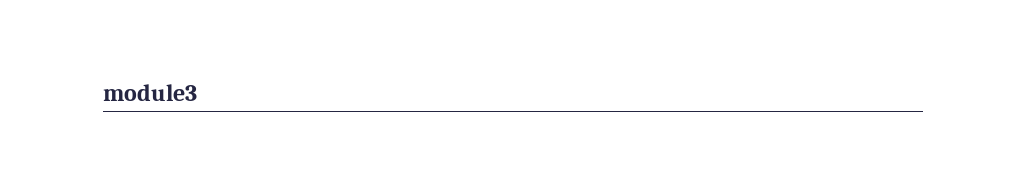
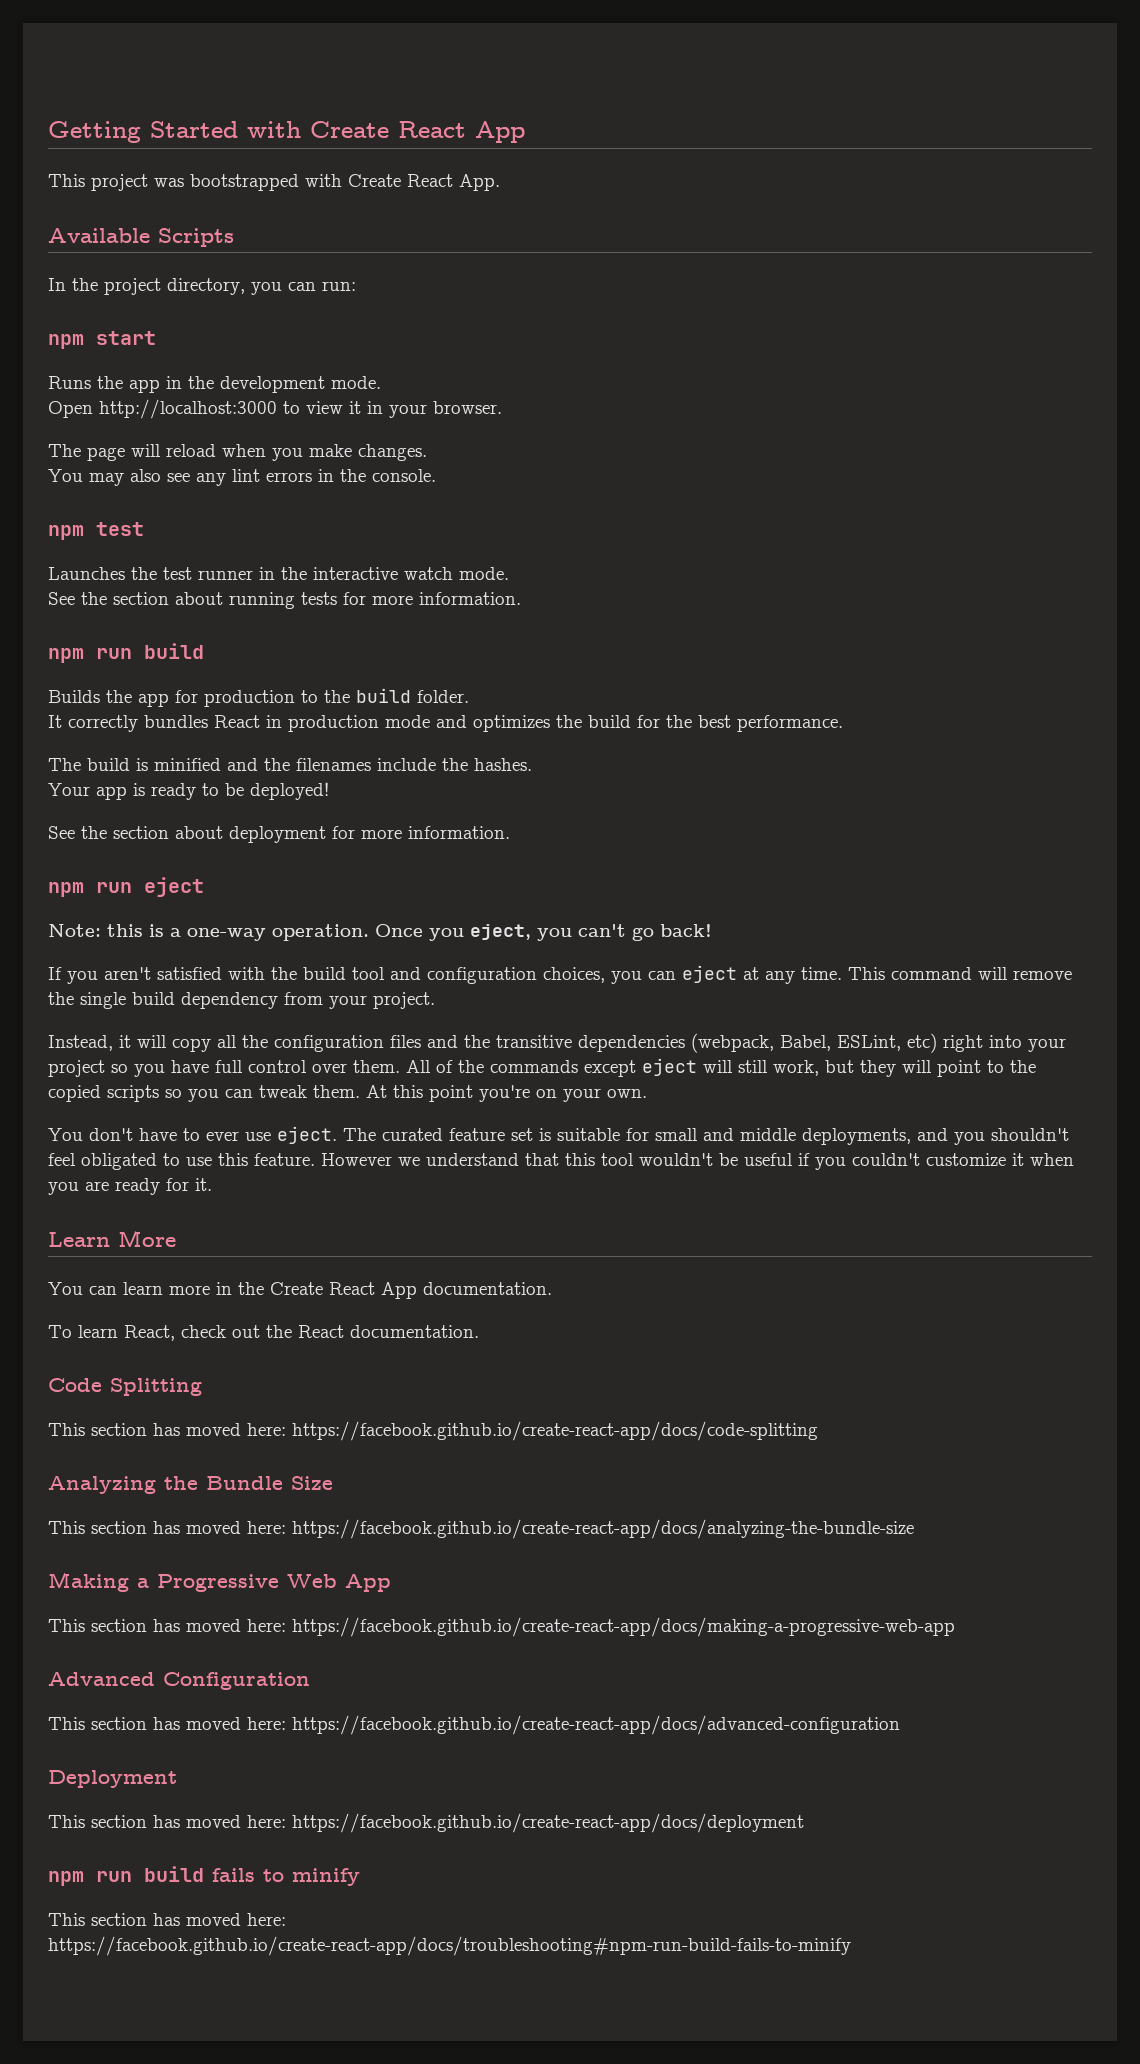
[103,84,197,101] module3 -> [48,121,525,143] [48,174,500,191] [48,228,234,247] [48,278,356,295] [48,331,156,349] [48,376,381,393] [48,399,502,419] [48,444,427,461] [48,469,436,486] [48,522,144,540] [48,567,509,580] [48,592,521,609] [48,643,204,663] [48,688,469,707] [48,715,843,732] [48,758,532,771] [48,782,329,800] [48,826,510,843] [48,877,204,897] [48,924,712,941] [48,965,1072,984] [48,992,435,1009] [48,1033,1066,1053] [48,1058,1036,1077] [48,1085,647,1102] [48,1126,1069,1145] [48,1153,1074,1170] [48,1178,212,1195] [48,1230,176,1247] [48,1282,552,1299] [48,1325,479,1341] [48,1378,202,1396] [48,1421,818,1441] [48,1476,333,1494] [48,1519,914,1539] [48,1572,391,1592] [48,1617,955,1637] [48,1672,310,1690] [48,1715,900,1735] [48,1770,177,1788] [48,1813,804,1833] [48,1866,360,1886] [48,1913,286,1926] [48,1936,851,1956] Getting Started with Create React App // This project was bootstrapped with Create React App. // Available Scripts // In the project directory, you can run: // npm start // Runs the app in the development mode. // Open http://localhost:3000 to view it in your browser. // The page will reload when you make changes. // You may also see any lint errors in the console. // npm test // Launches the test runner in the interactive watch mode. // See the section about running tests for more information. // npm run build // Builds the app for production to the build folder. // It correctly bundles React in production mode and optimizes the build for the best performance. // The build is minified and the filenames include the hashes. // Your app is ready to be deployed! // See the section about deployment for more information. // npm run eject // Note: this is a one-way operation. Once you eject, you can't go back! // If you aren't satisfied with the build tool and configuration choices, you can eject at any time. This command will remove the single build dependency from your project. // Instead, it will copy all the configuration files and the transitive dependencies (webpack, Babel, ESLint, etc) right into your project so you have full control over them. All of the commands except eject will still work, but they will point to the copied scripts so you can tweak them. At this point you're on your own. // You don't have to ever use eject. The curated feature set is suitable for small and middle deployments, and you shouldn't feel obligated to use this feature. However we understand that this tool wouldn't be useful if you couldn't customize it when you are ready for it. // Learn More // You can learn more in the Create React App documentation. // To learn React, check out the React documentation. // Code Splitting // This section has moved here: https://facebook.github.io/create-react-app/docs/code-splitting // Analyzing the Bundle Size // This section has moved here: https://facebook.github.io/create-react-app/docs/analyzing-the-bundle-size // Making a Progressive Web App // This section has moved here: https://facebook.github.io/create-react-app/docs/making-a-progressive-web-app // Advanced Configuration // This section has moved here: https://facebook.github.io/create-react-app/docs/advanced-configuration // Deployment // This section has moved here: https://facebook.github.io/create-react-app/docs/deployment // npm run build fails to minify // This section has moved here: https://facebook.github.io/create-react-app/docs/troubleshooting#npm-run-build-fails-to-minify

